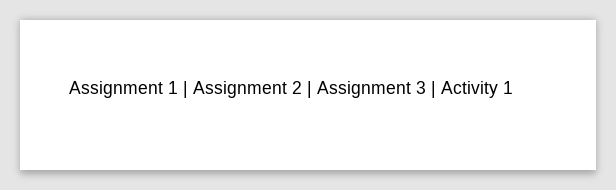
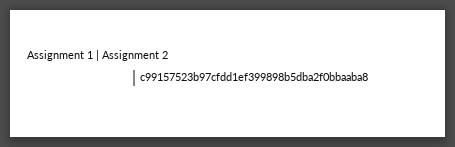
[307,81,513,98] | Assignment 3 | Activity 1 -> [140,72,369,81] // c99157523b97cfdd1ef399898b5dba2f0bbaaba8

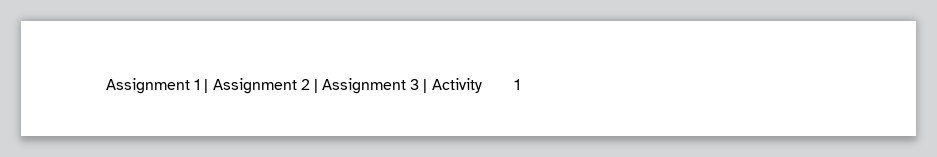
[140,72,369,81] // c99157523b97cfdd1ef399898b5dba2f0bbaaba8 -> [313,78,520,94] | Assignment 3 | Activity 1

